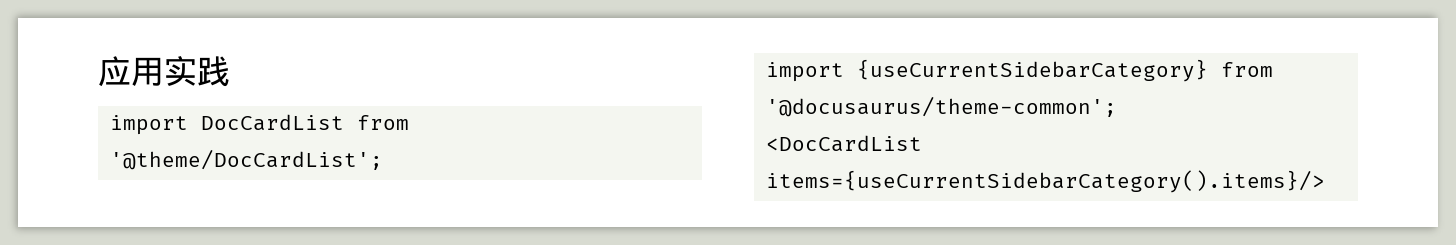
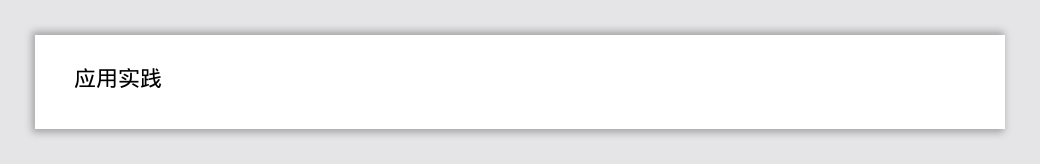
[110,114,409,135] [110,149,383,170] [766,59,1273,82] [766,96,1117,117] [766,135,922,152] [766,170,1325,193] // import DocCardList from '@theme/DocCardList'; // import {useCurrentSidebarCategory} from '@docusaurus/theme-common'; // <DocCardList items={useCurrentSidebarCategory().items}/> -> (162, 78) none

